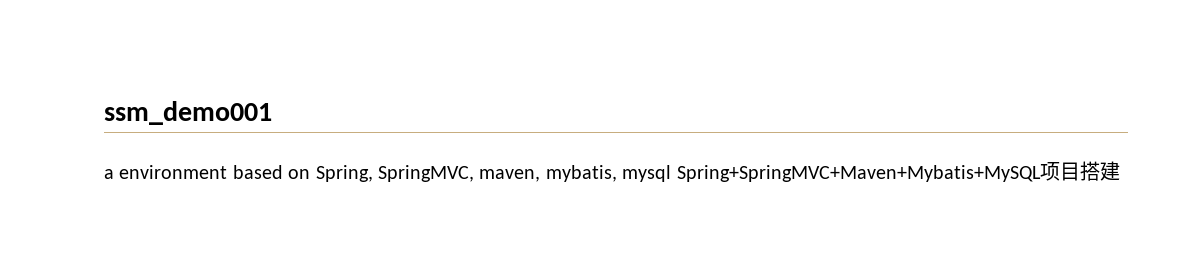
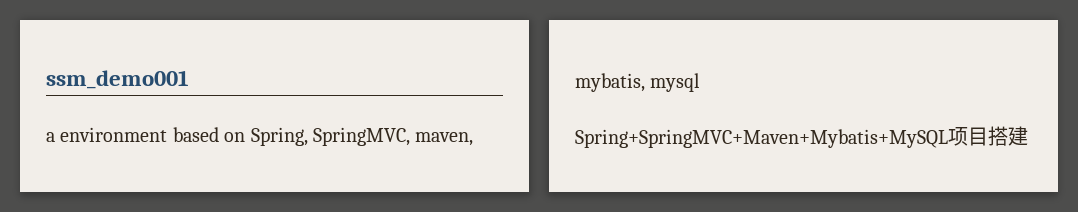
(672, 173) none -> (701, 82) //

